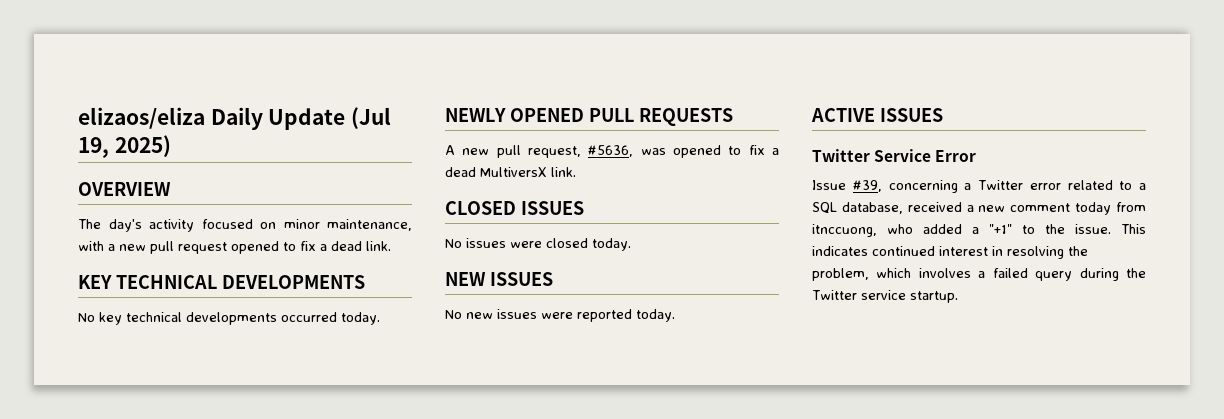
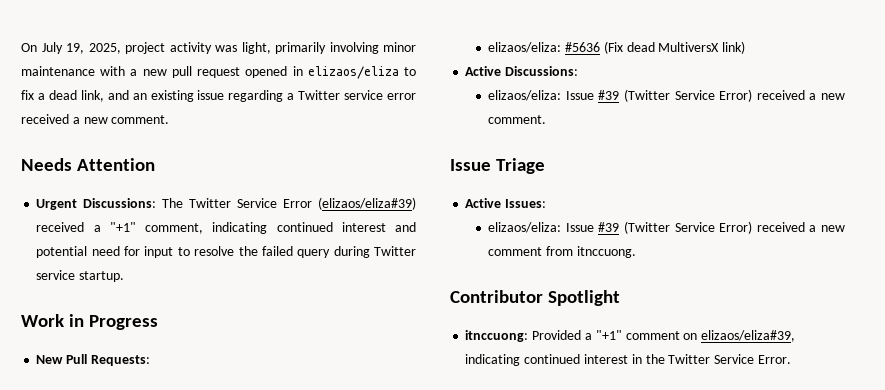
[78,107,392,130] [78,135,171,158] [78,182,171,196] [78,219,412,232] elizaos/eliza Daily Update (Jul 19, 2025) // OVERVIEW // The day's activity focused on minor maintenance, -> [21,42,416,54] [21,66,95,76] On July 19, 2025, project activity was light, primarily involving minor maintenance
[283,241,391,251] [78,275,365,289] [78,312,380,325] [445,108,733,126] [445,145,779,158] [445,167,576,177] [445,201,584,215] [445,238,631,251] [445,272,553,286] [445,309,675,322] [811,108,943,122] [812,149,977,162] [812,180,1146,193] [812,202,1146,215] [812,224,1146,237] [812,246,1088,259] [812,268,1146,281] [812,290,958,303] to fix a dead link. // KEY TECHNICAL DEVELOPMENTS // No key technical developments occurred today. // NEWLY OPENED PULL REQUESTS // A new pull request, #5636, was opened to fix a dead MultiversX link. // CLOSED ISSUES // No issues were closed today. // NEW ISSUES // No new issues were reported today. // ACTIVE ISSUES // Twitter Service Error // Issue #39, concerning a Twitter error related to a SQL database, received a new comment today from itnccuong, who added a "+1" to the issue. This indicates continued interest in resolving the problem, which involves a failed query during the Twitter service startup. -> [292,66,417,79] [21,90,417,102] [21,114,170,124] [21,158,156,171] [36,197,416,210] [36,222,416,234] [36,246,417,258] [36,270,125,282] [21,314,159,330] [36,354,150,366] [488,41,746,54] [465,66,579,76] [488,89,845,102] [488,115,547,124] [450,158,546,174] [465,198,547,208] [488,221,845,234] [488,246,636,258] [450,290,621,306] [465,330,796,342] [465,354,791,366] in elizaos/eliza to fix a dead link, and an existing issue regarding a Twitter service error received a new comment. // Needs Attention // Urgent Discussions: The Twitter Service Error (elizaos/eliza#39) received a "+1" comment, indicating continued interest and potential need for input to resolve the failed query during Twitter service startup. // Work in Progress // New Pull Requests: // elizaos/eliza: #5636 (Fix dead MultiversX link) // Active Discussions: // elizaos/eliza: Issue #39 (Twitter Service Error) received a new comment. // Issue Triage // Active Issues: // elizaos/eliza: Issue #39 (Twitter Service Error) received a new comment from itnccuong. // Contributor Spotlight // itnccuong: Provided a "+1" comment on elizaos/eliza#39, indicating continued interest in the Twitter Service Error.

